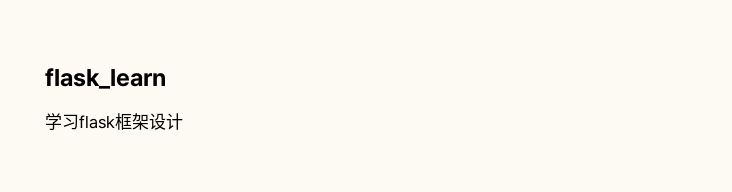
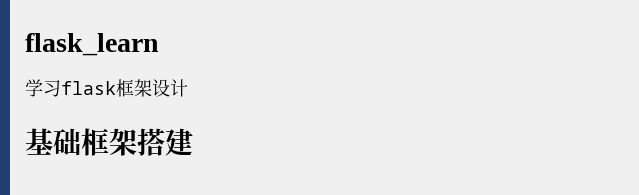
(183, 121) none -> [25,128,193,156] // 基础框架搭建

